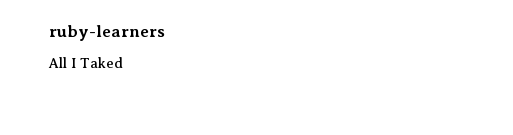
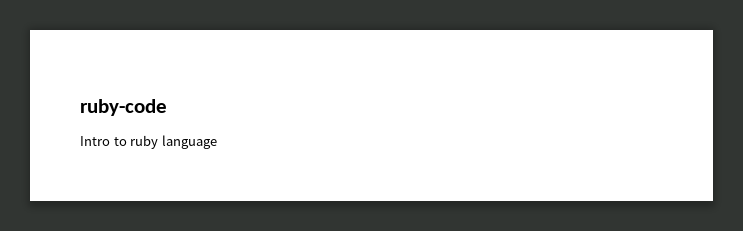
[49,25,165,41] [48,57,123,68] ruby-learners // All I Taked -> [80,99,167,116] [80,135,217,149] ruby-code // Intro to ruby language

